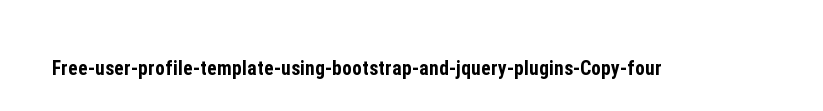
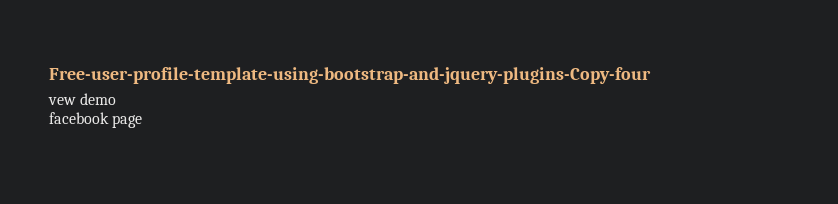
(662, 69) none -> [48,93,117,105] [49,112,143,128] // vew demo // facebook page

